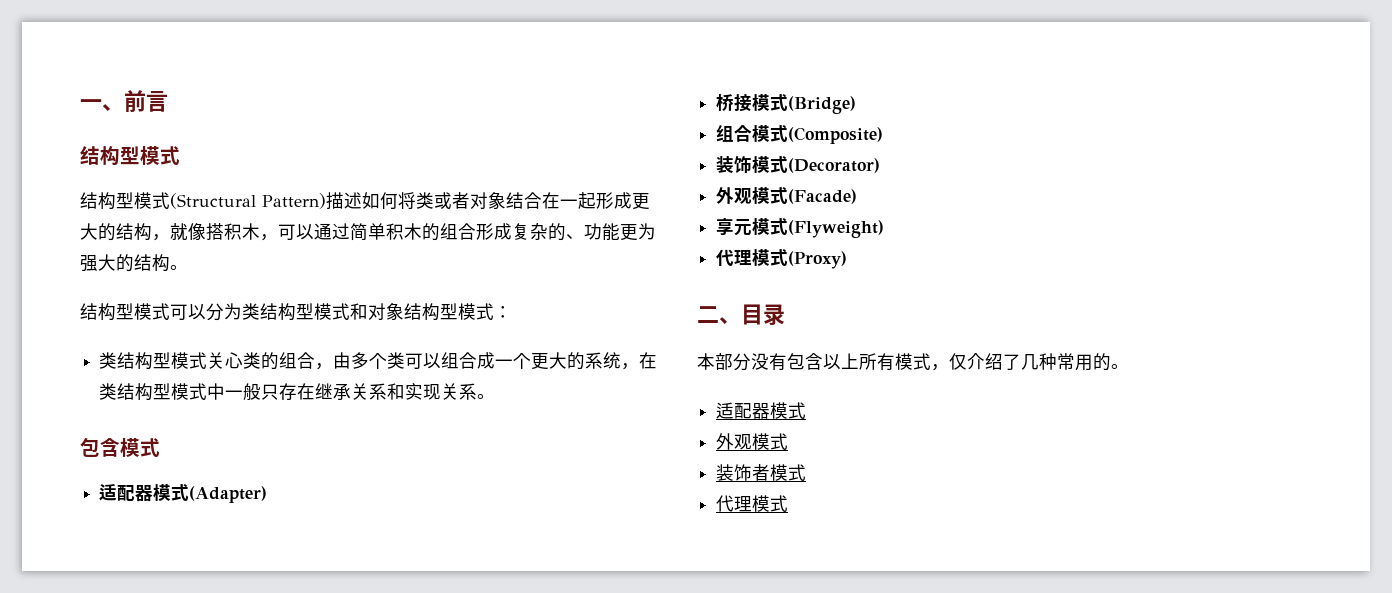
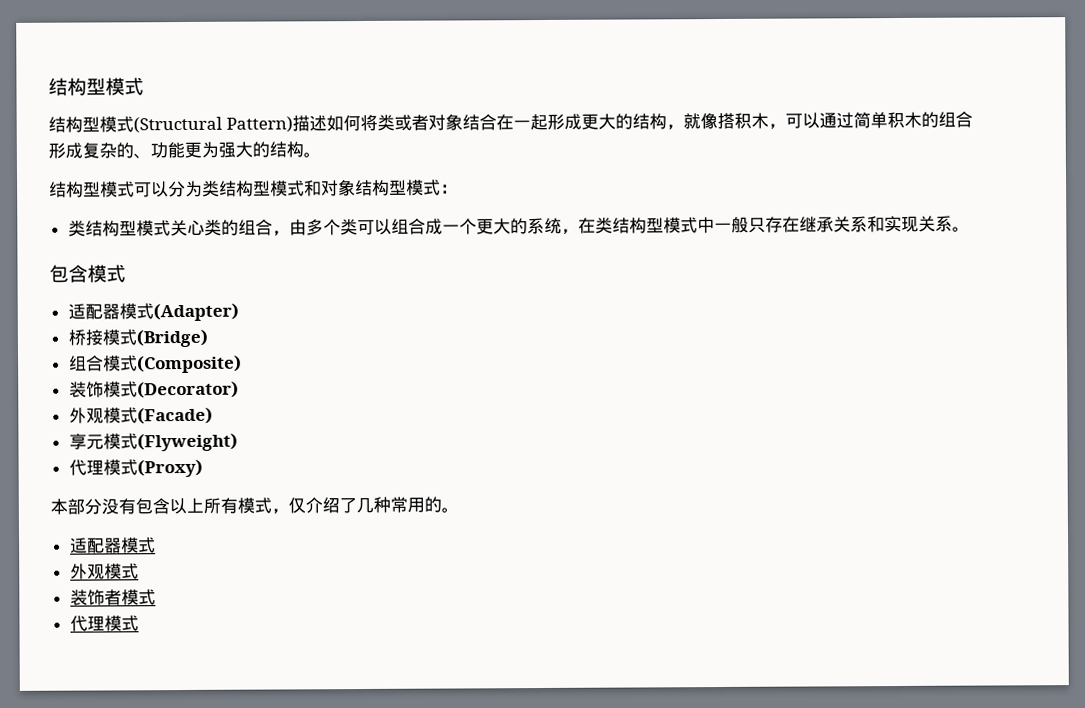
[80,90,168,112] 一、前言 // -> (48, 86) none
[697,304,785,326] // 二、目录 -> (203, 468) none

